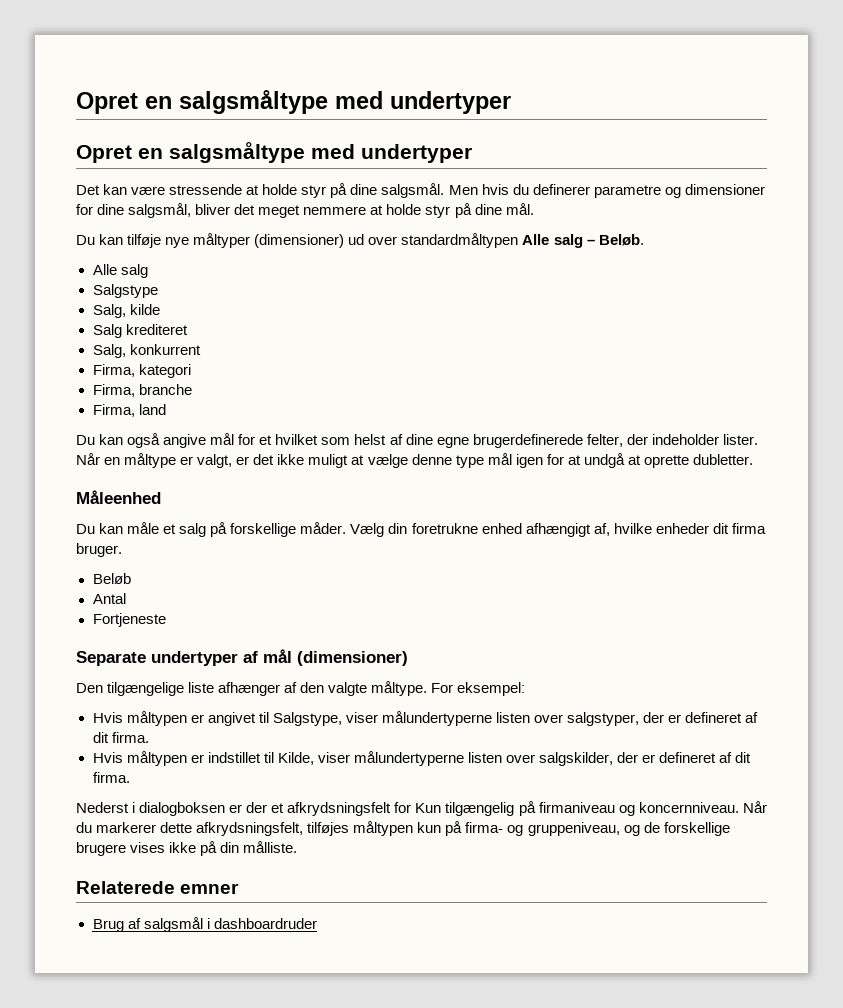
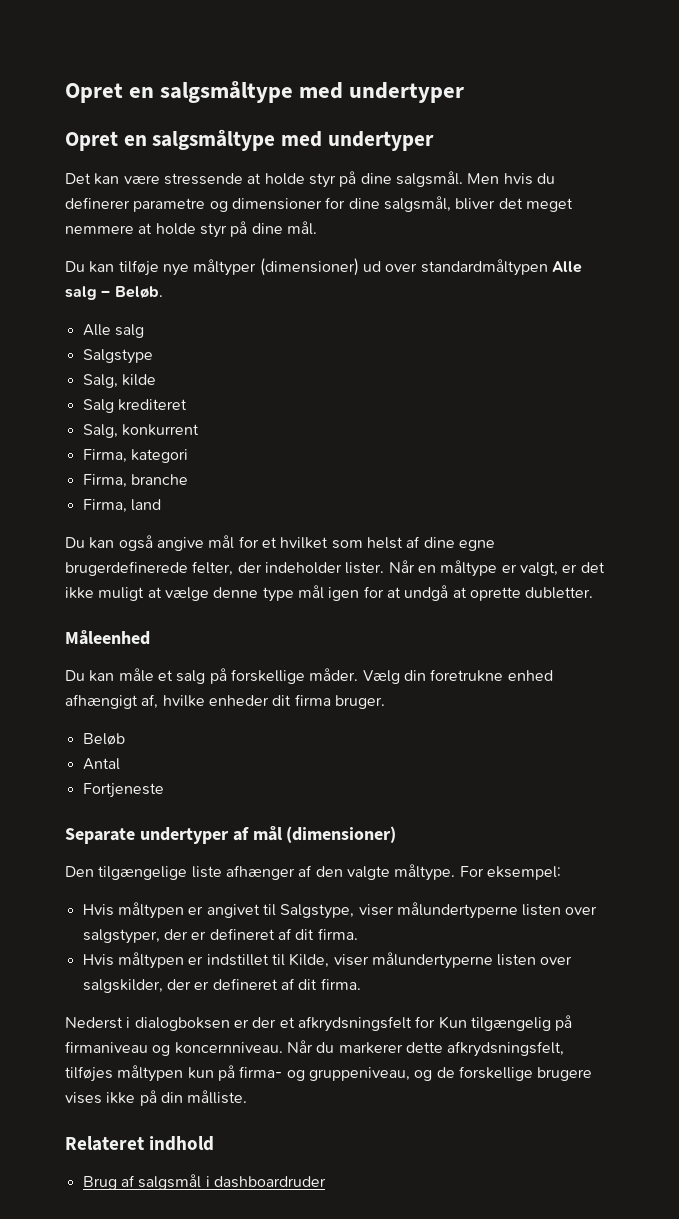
[76,881,240,894] Relaterede emner -> [65,1136,215,1151] Relateret indhold

